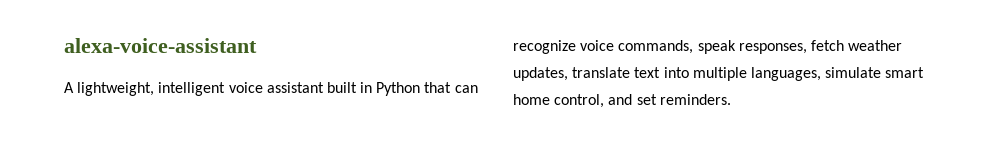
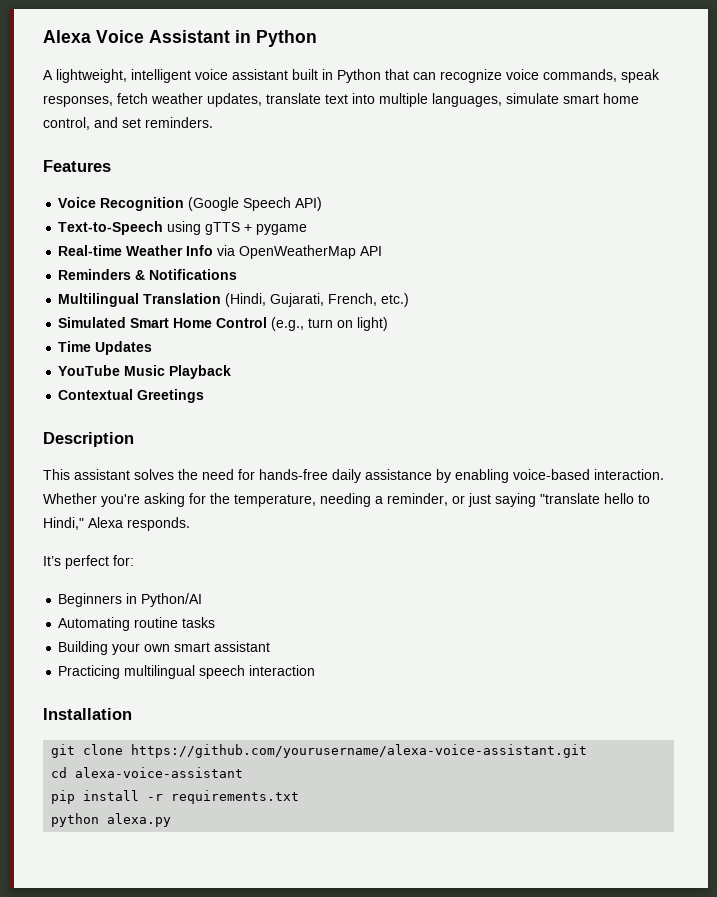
[64,38,257,53] alexa-voice-assistant -> [43,30,317,47] Alexa Voice Assistant in Python
(731, 99) none -> [43,160,111,172] [58,197,323,211] [58,221,308,235] [58,245,383,259] [58,269,238,280] [58,293,410,307] [58,317,389,331] [58,341,153,355] [58,365,232,379] [58,389,205,403] [43,432,134,447] [43,469,664,483] [43,493,650,507] [43,517,190,531] [43,555,134,569] [58,593,203,607] [58,617,216,631] [58,641,271,655] [58,665,316,679] [43,708,132,720] [51,744,588,758] [51,767,244,778] [51,790,300,804] [51,813,172,827] // Features // Voice Recognition (Google Speech API) // Text-to-Speech using gTTS + pygame // Real-time Weather Info via OpenWeatherMap API // Reminders & Notifications // Multilingual Translation (Hindi, Gujarati, French, etc.) // Simulated Smart Home Control (e.g., turn on light) // Time Updates // YouTube Music Playback // Contextual Greetings // Description // This assistant solves the need for hands-free daily assistance by enabling voice-based interaction. Whether you're asking for the temperature, needing a reminder, or just saying "translate hello to Hindi," Alexa responds. // It’s perfect for: // Beginners in Python/AI // Automating routine tasks // Building your own smart assistant // Practicing multilingual speech interaction // Installation // git clone https://github.com/yourusername/alexa-voice-assistant.git // cd alexa-voice-assistant // pip install -r requirements.txt // python alexa.py

